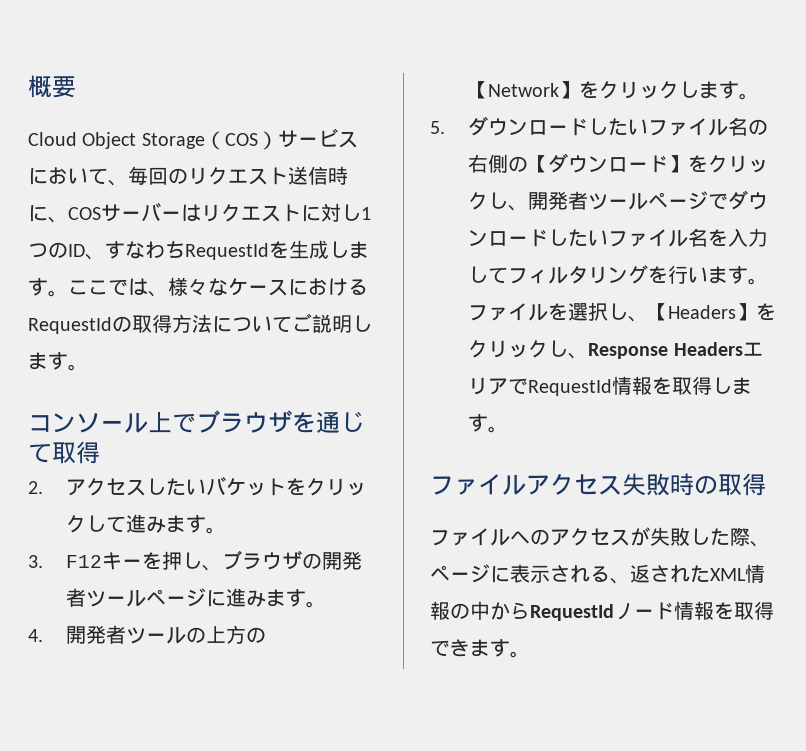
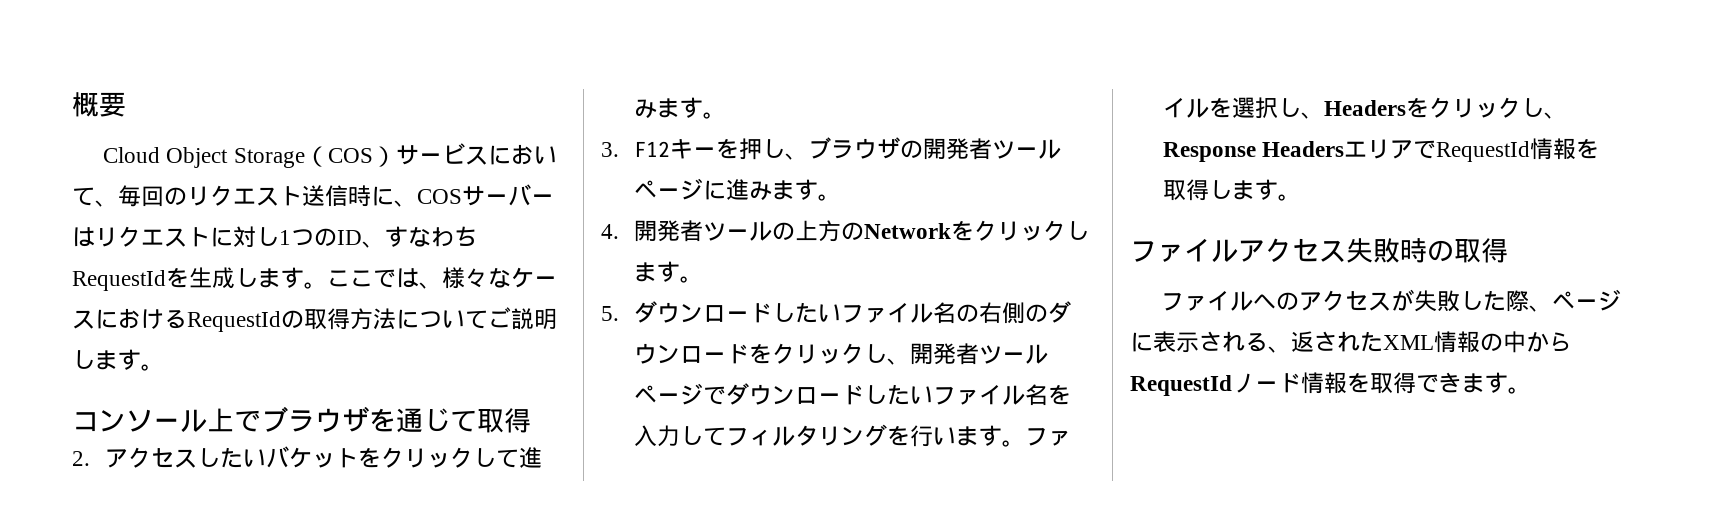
[468,81,580,99] 【Network】 -> [863,223,951,239] Network
[528,153,689,173] 【ダウンロード】 -> [1047,301,1071,323] [633,343,749,364] ダウンロード
[648,303,757,321] 【Headers】 -> [1323,100,1406,116] Headers

